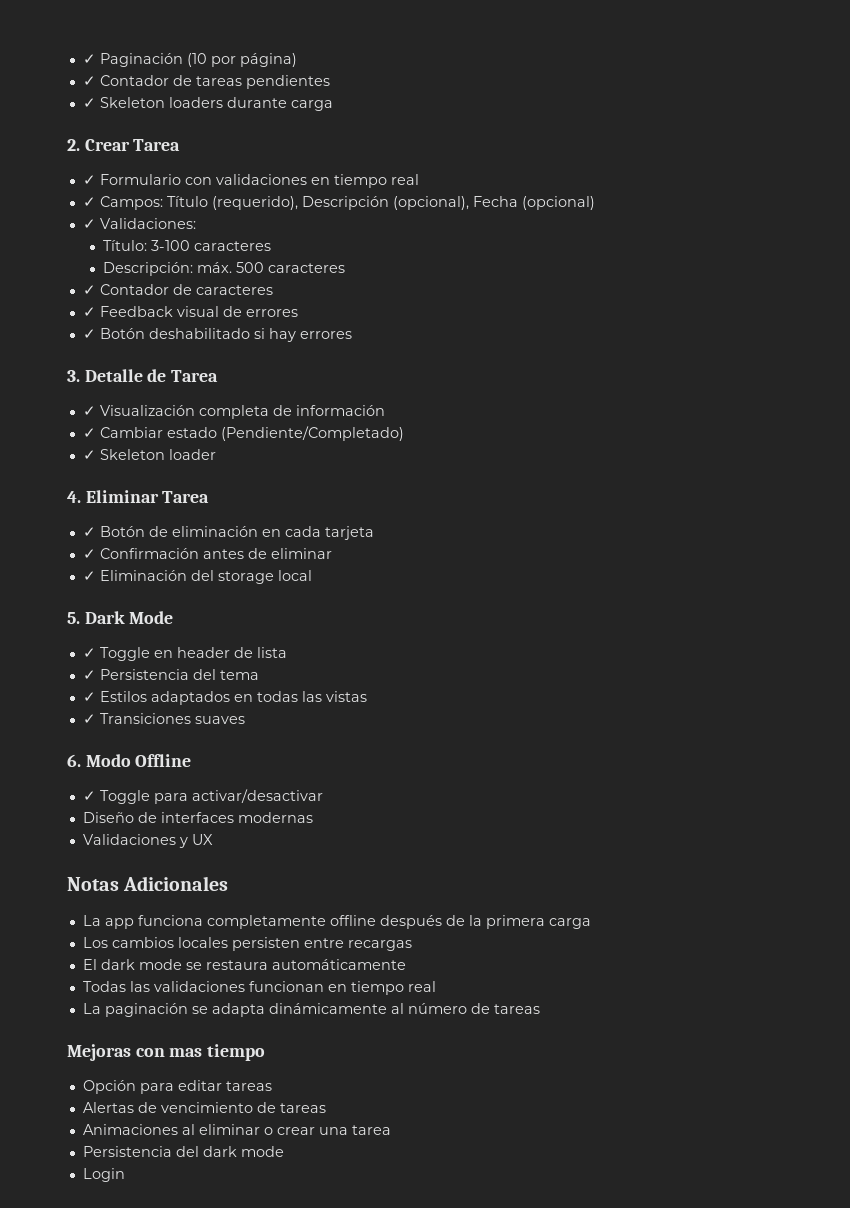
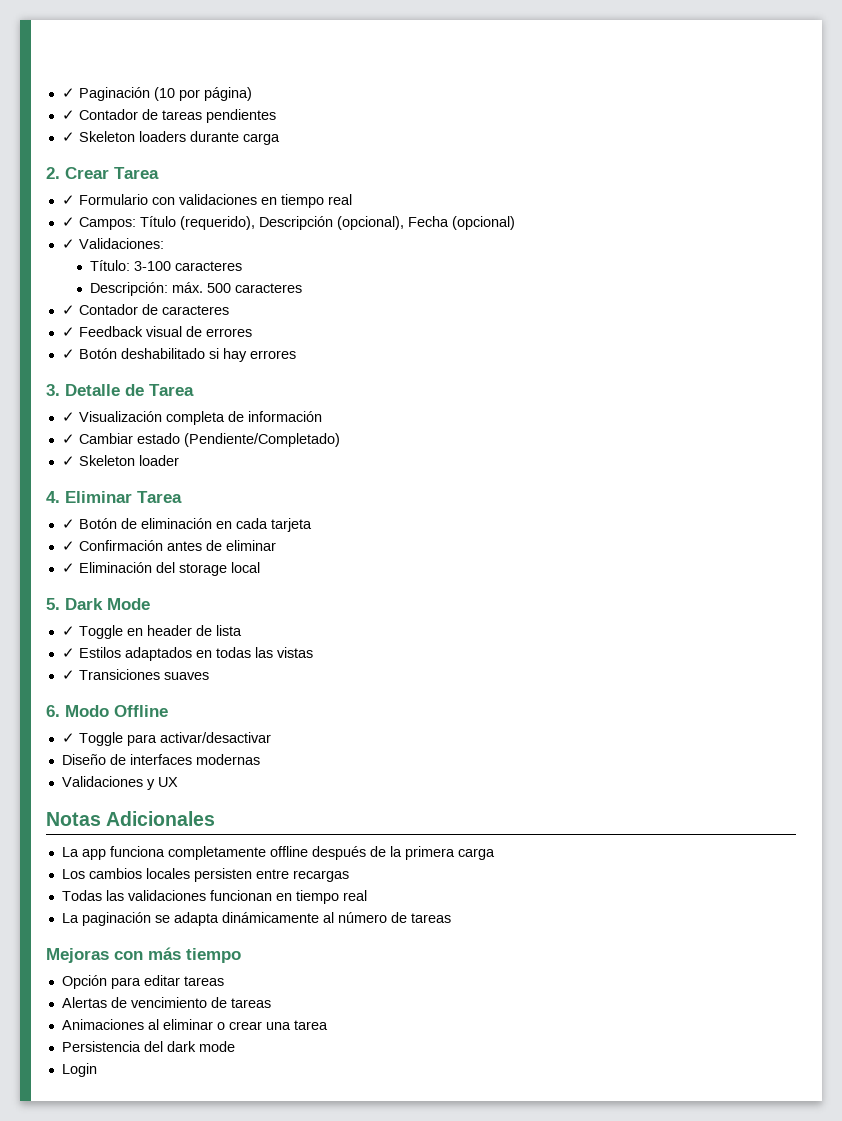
[82,669,259,680] // ✓ Persistencia del tema -> (242, 630) none
[82,959,406,970] // El dark mode se restaura automáticamente -> (349, 876) none
[169,1048,203,1057] mas -> [148,947,181,960] más

